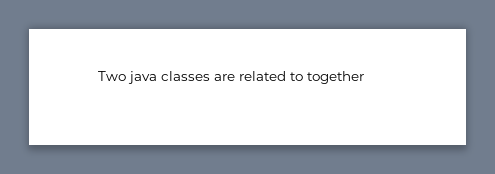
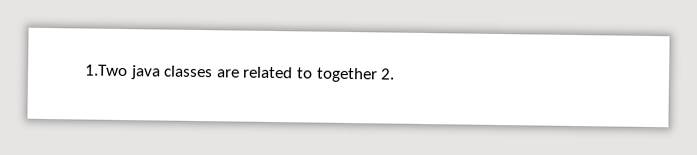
[98,71,126,81] Two -> [85,64,128,77] 1.Two
(364, 77) none -> [380,68,396,80] 2.

